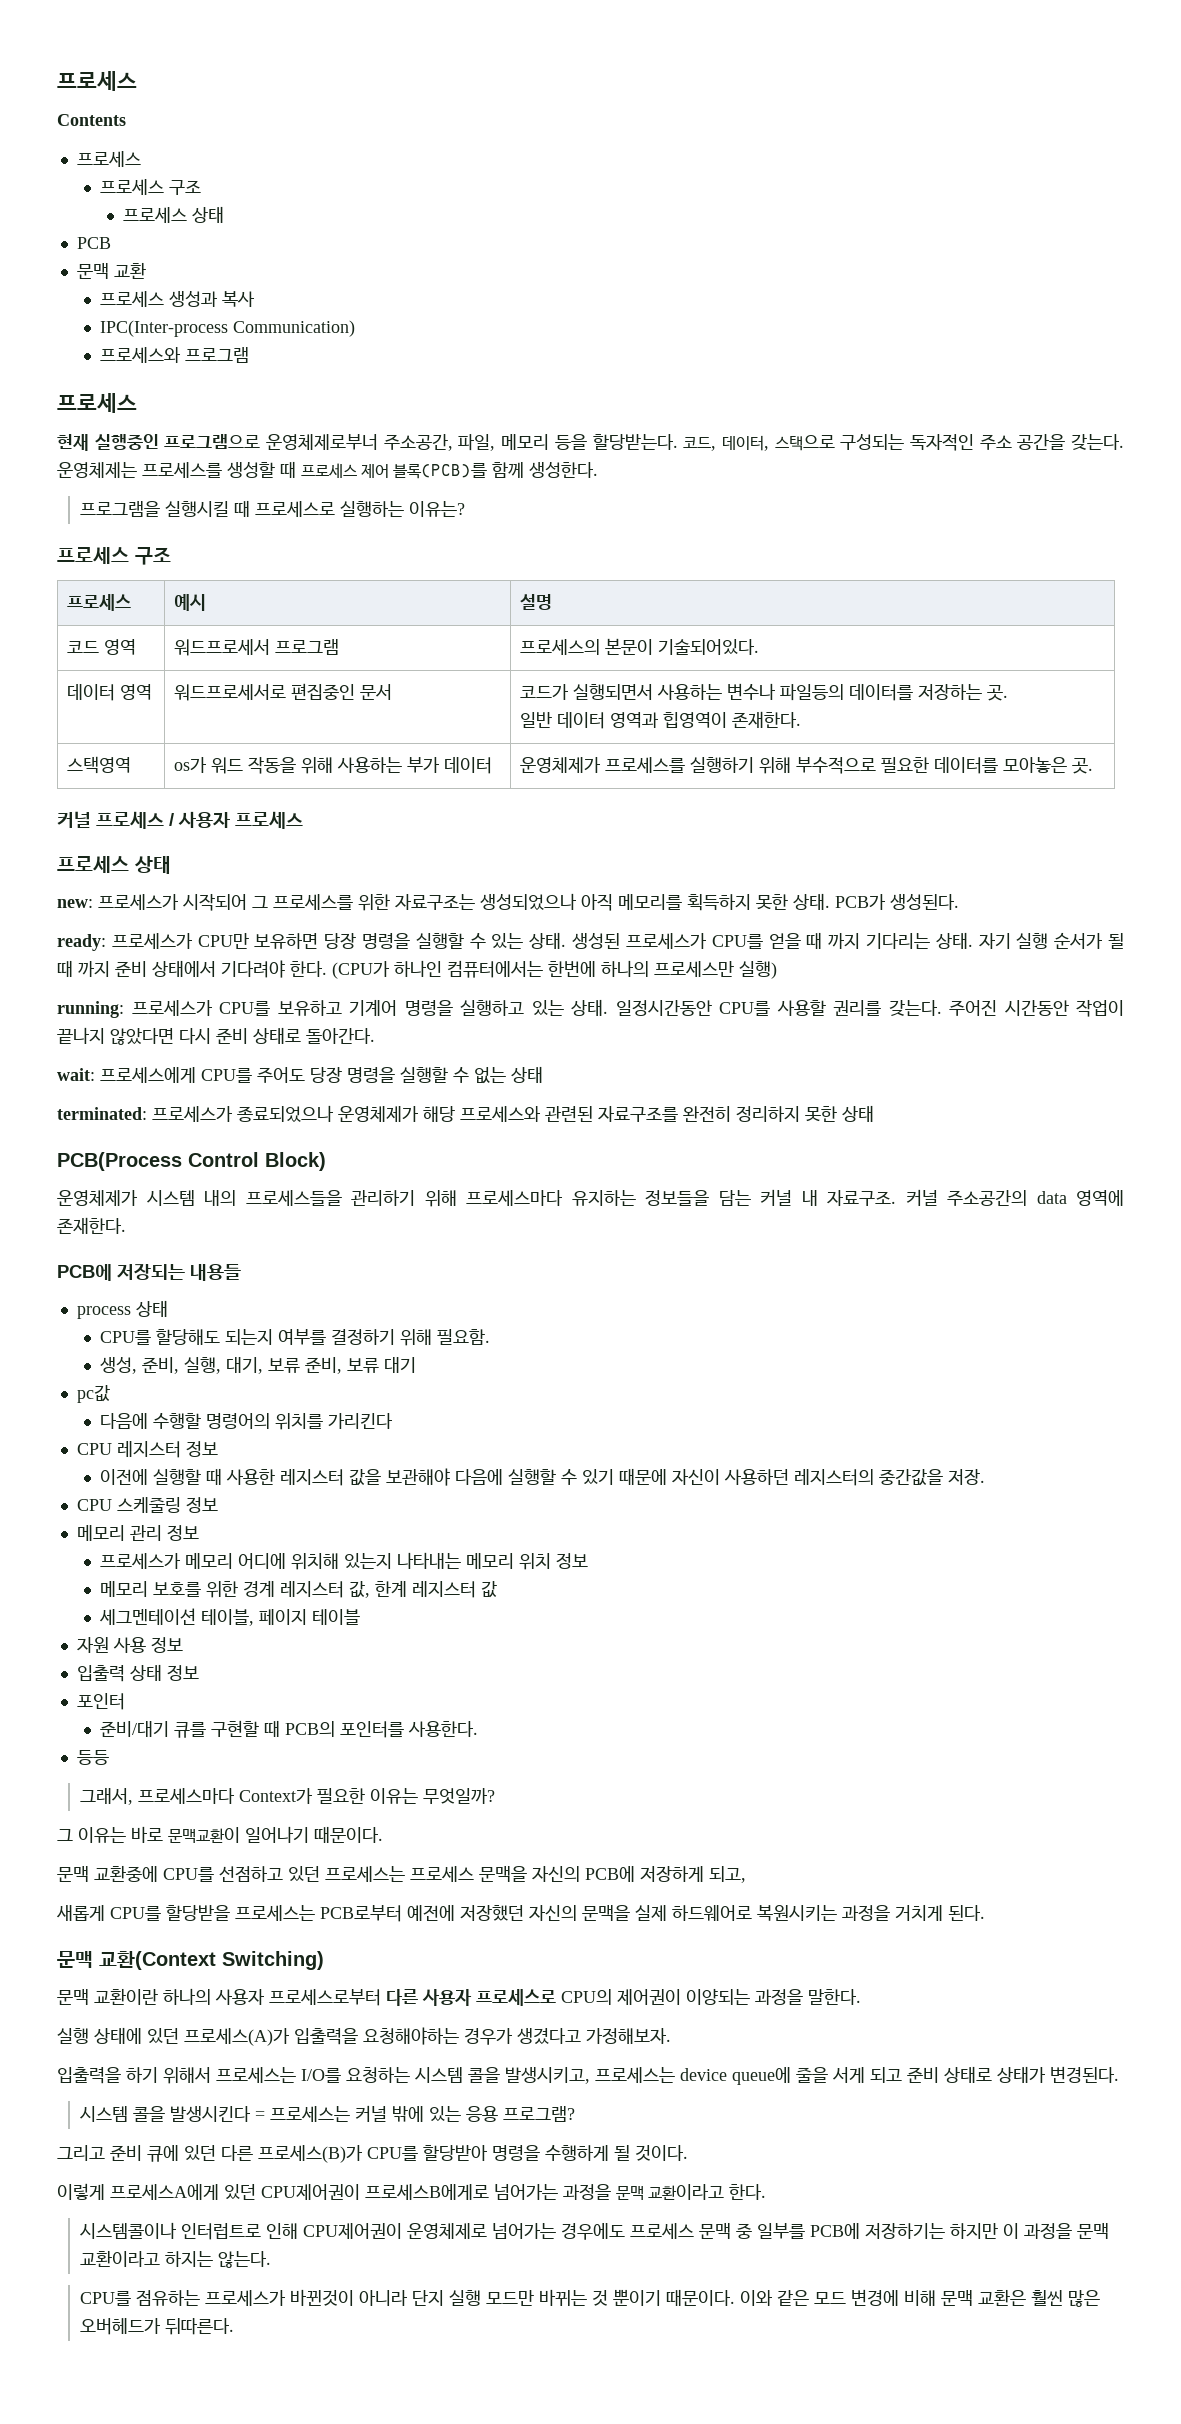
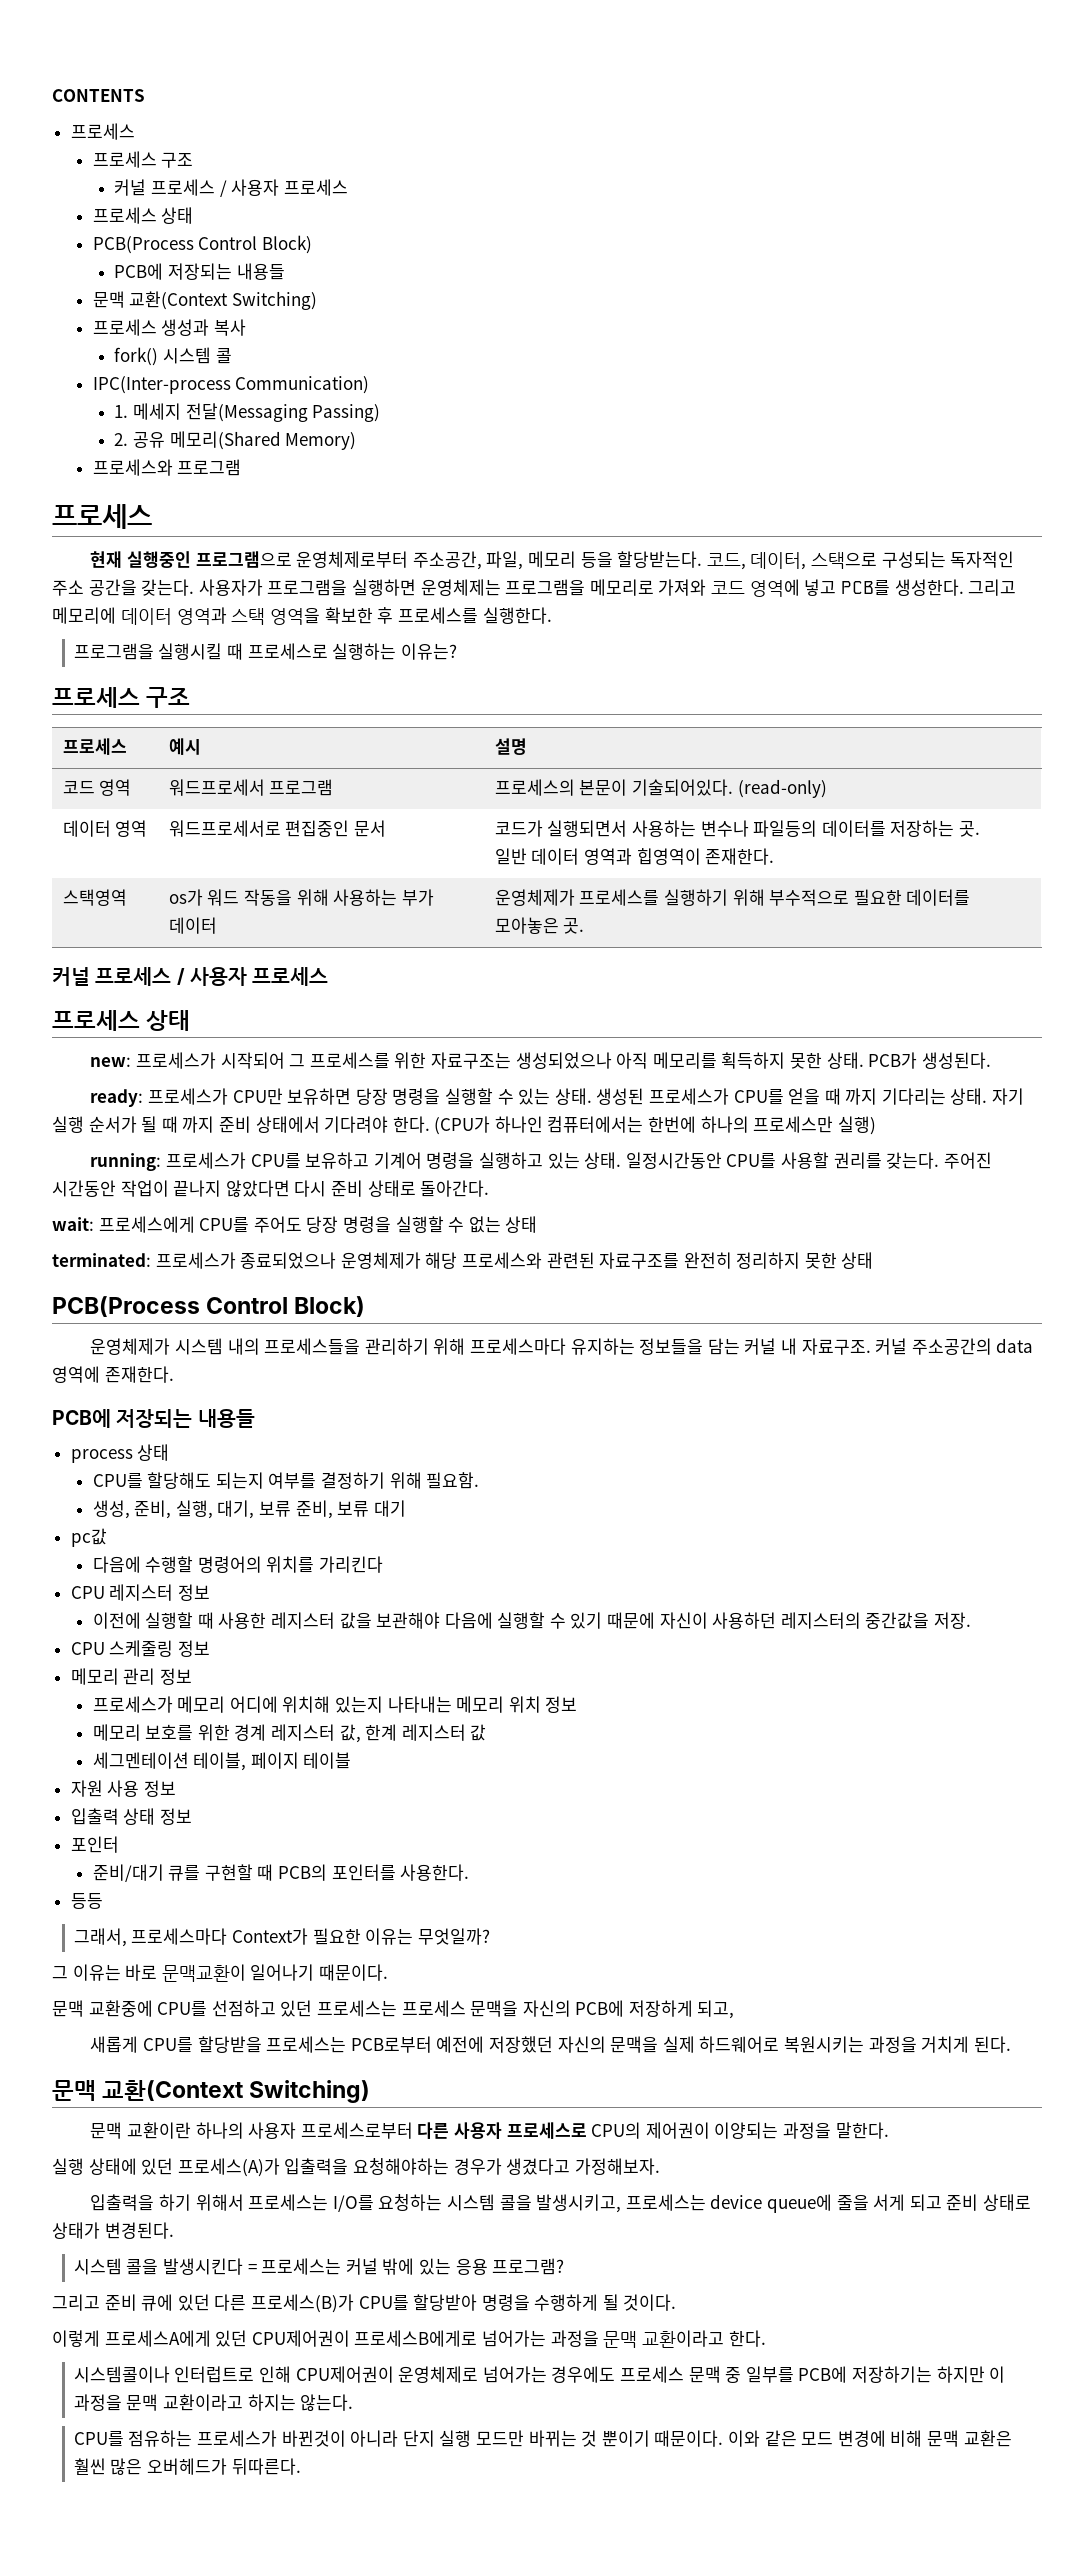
[57,71,137,91] [57,114,126,126] 프로세스 // Contents -> [52,89,145,102] CONTENTS
[123,206,225,223] [76,237,111,249] [76,262,146,279] 프로세스 상태 // PCB // 문맥 교환 -> [114,179,348,197] [92,207,194,224] [92,235,312,254] [114,263,285,280] [92,291,317,310] 커널 프로세스 / 사용자 프로세스 // 프로세스 상태 // PCB(Process Control Block) // PCB에 저장되는 내용들 // 문맥 교환(Context Switching)
(255, 299) none -> [114,347,232,366] // fork() 시스템 콜
(355, 328) none -> [114,403,381,422] [114,431,357,450] // 1. 메세지 전달(Messaging Passing) // 2. 공유 메모리(Shared Memory)
[266,434,379,450] 운영체제로부너 -> [296,551,409,568] 운영체제로부터
[57,461,599,479] 운영체제는 프로세스를 생성할 때 프로세스 제어 블록(PCB)를 함께 생성한다. -> [198,579,1017,597] [52,607,552,625] 사용자가 프로그램을 실행하면 운영체제는 프로그램을 메모리로 가져와 코드 영역에 넣고 PCB를 생성한다. 그리고 메모리에 데이터 영역과 스택 영역을 확보한 후 프로세스를 실행한다.
(759, 647) none -> [737,779,827,798] (read-only)

